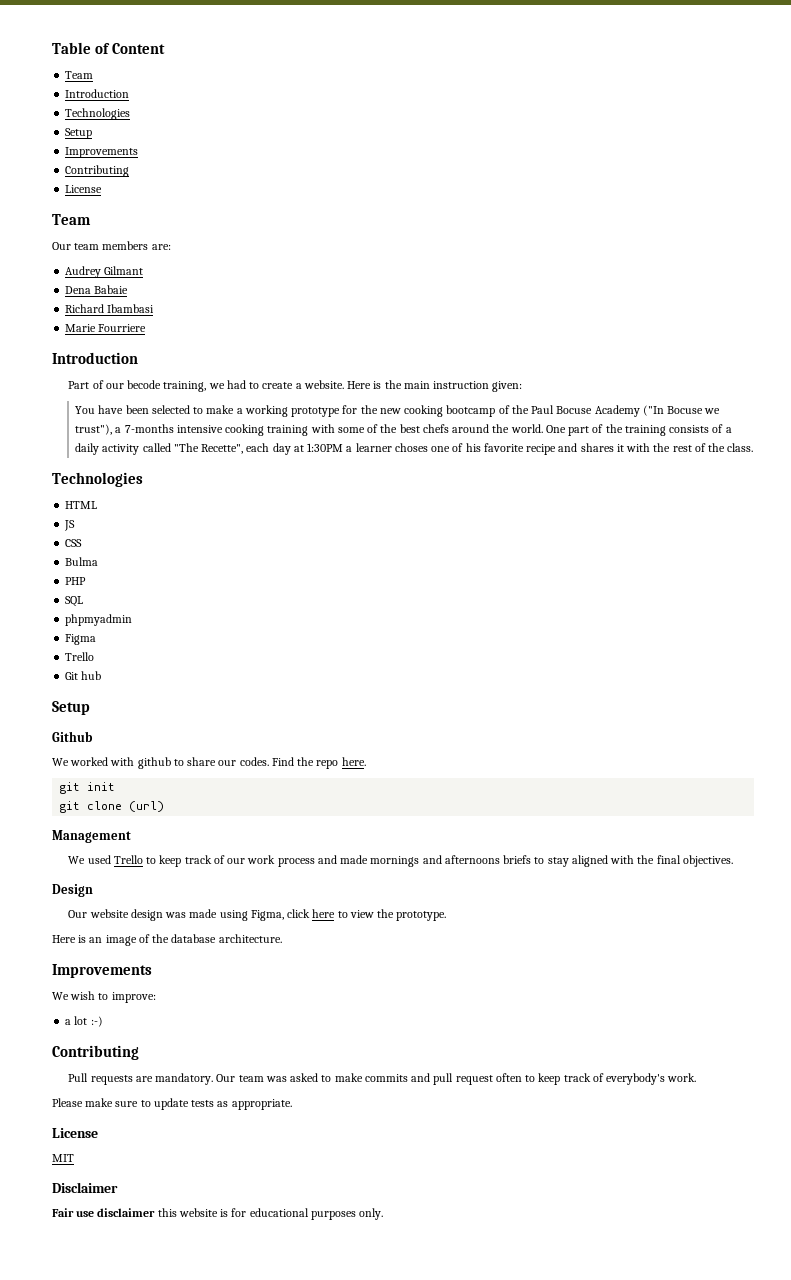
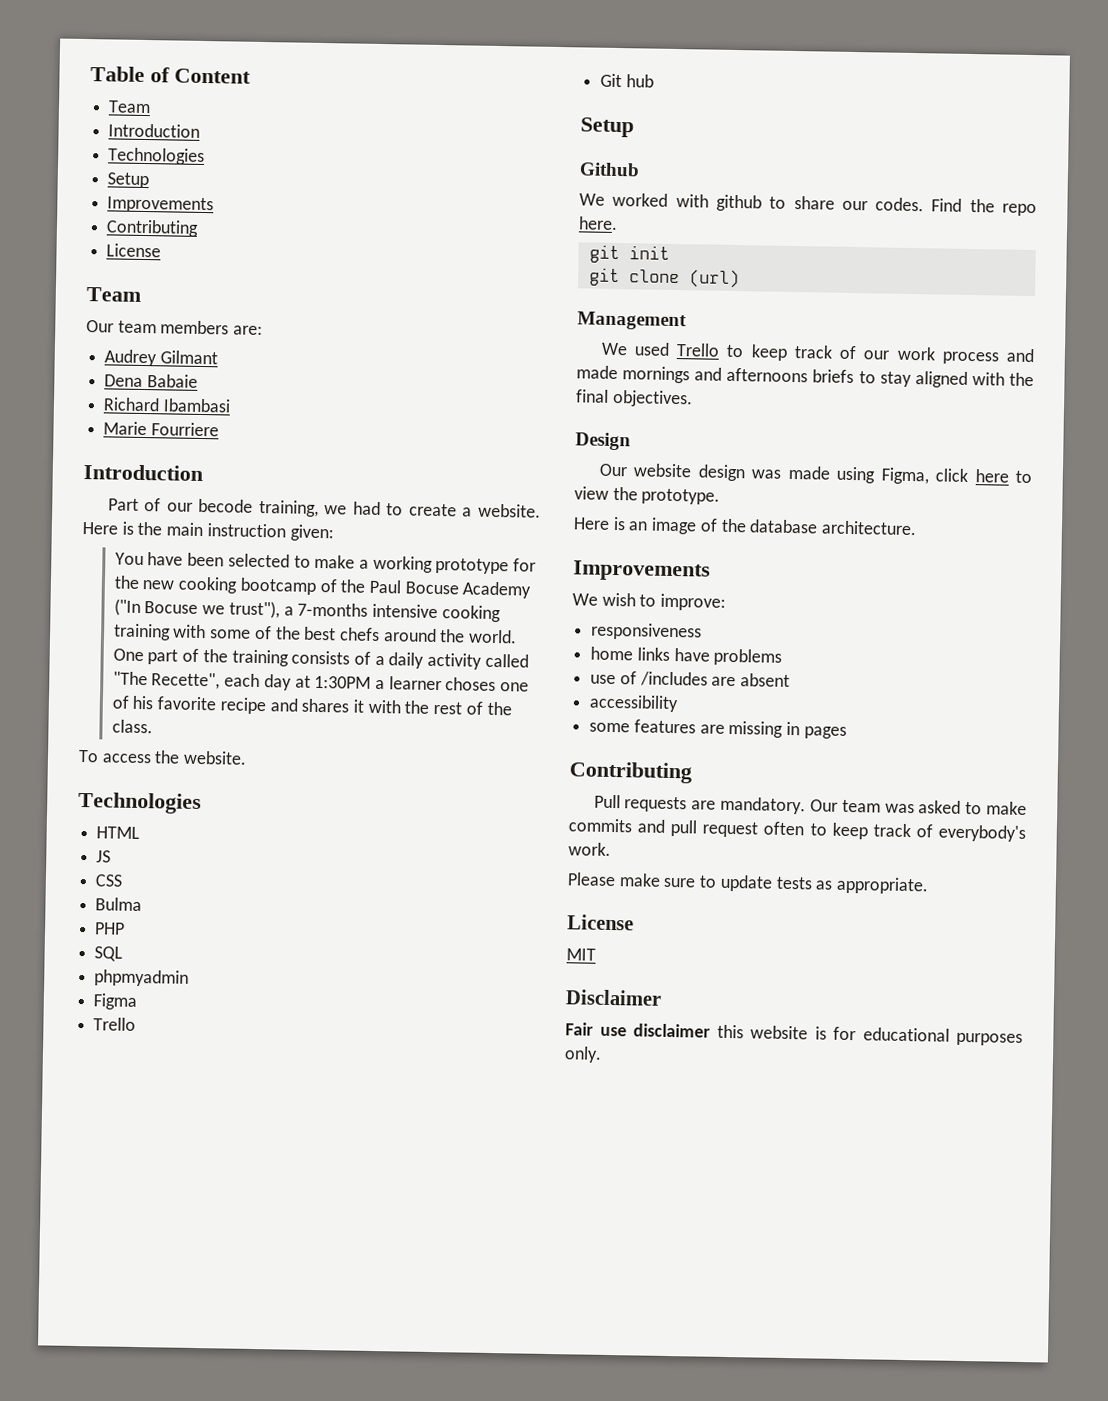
(754, 447) none -> [78,749,248,765] // To access the website.
[65,1016,103,1027] a lot :-) -> [591,622,703,641] [590,646,783,666] [590,671,791,687] [589,694,680,713] [589,719,847,739] responsiveness // home links have problems // use of /includes are absent // accessibility // some features are missing in pages

